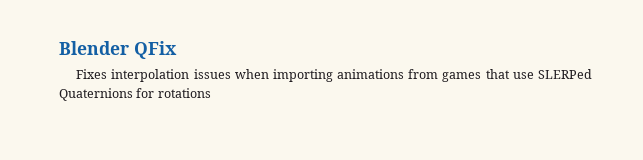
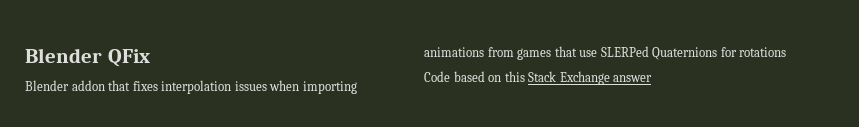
[76,69,108,79] Fixes -> [25,80,158,91] Blender addon that fixes
(211, 93) none -> [424,71,653,85] // Code based on this Stack Exchange answer

